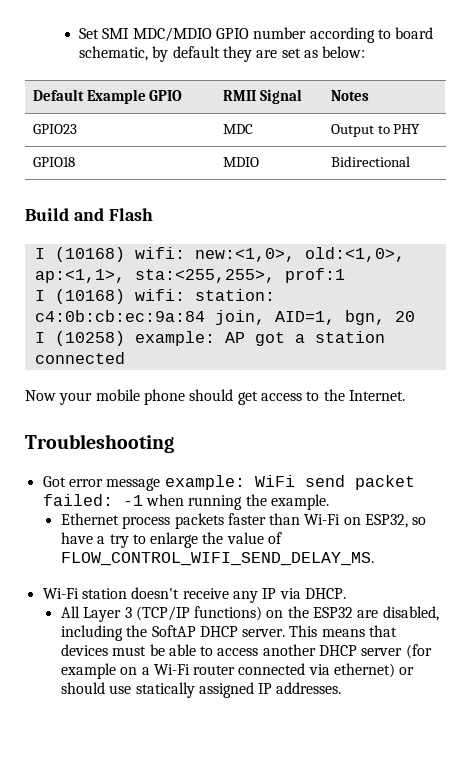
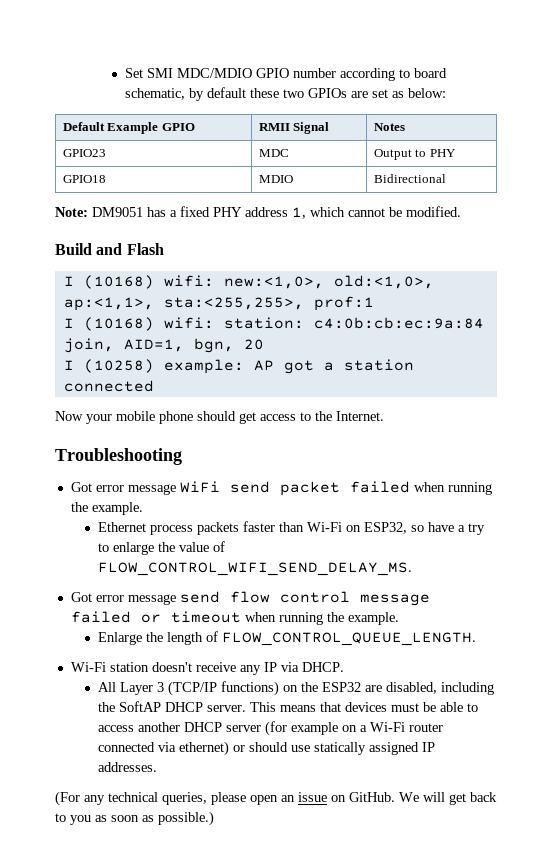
[223,46,253,62] they -> [250,88,348,98] these two GPIOs
(410, 161) none -> [55,206,461,219] // Note: DM9051 has a fixed PHY address 1, which cannot be modified.
[164,475,245,490] example: -> (176, 489) none
[42,494,143,506] failed: -1 -> [349,481,410,493] failed
(374, 559) none -> [70,591,430,606] [70,611,399,625] [98,631,477,646] // Got error message send flow control message failed or timeout when running the example. // Enlarge the length of FLOW_CONTROL_QUEUE_LENGTH.
(342, 688) none -> [55,791,497,806] [55,811,214,826] // (For any technical queries, please open an issue on GitHub. We will get back to you as soon as possible.)

